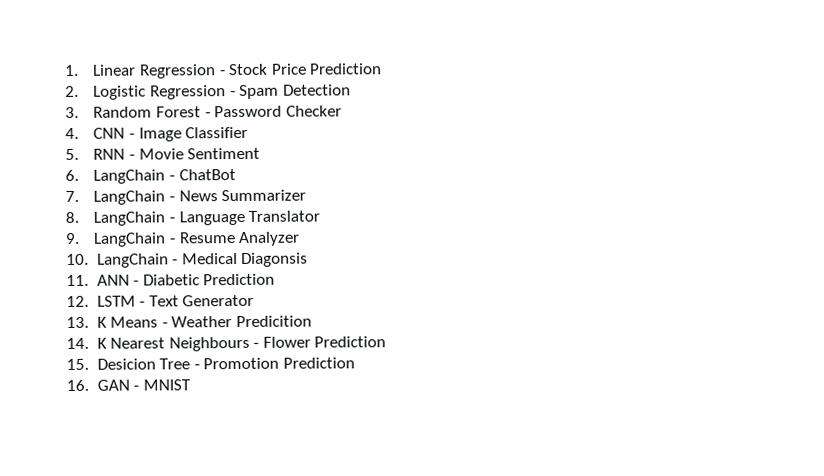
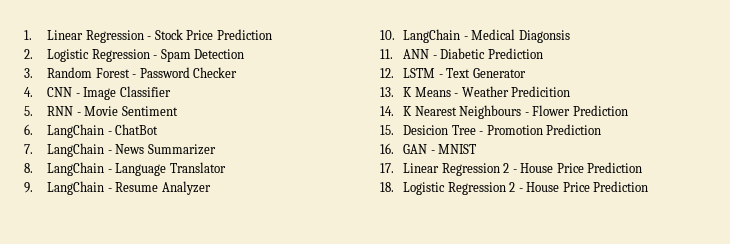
(191, 385) none -> [380,162,643,176] [380,181,649,195] // 17. Linear Regression 2 - House Price Prediction // 18. Logistic Regression 2 - House Price Prediction

